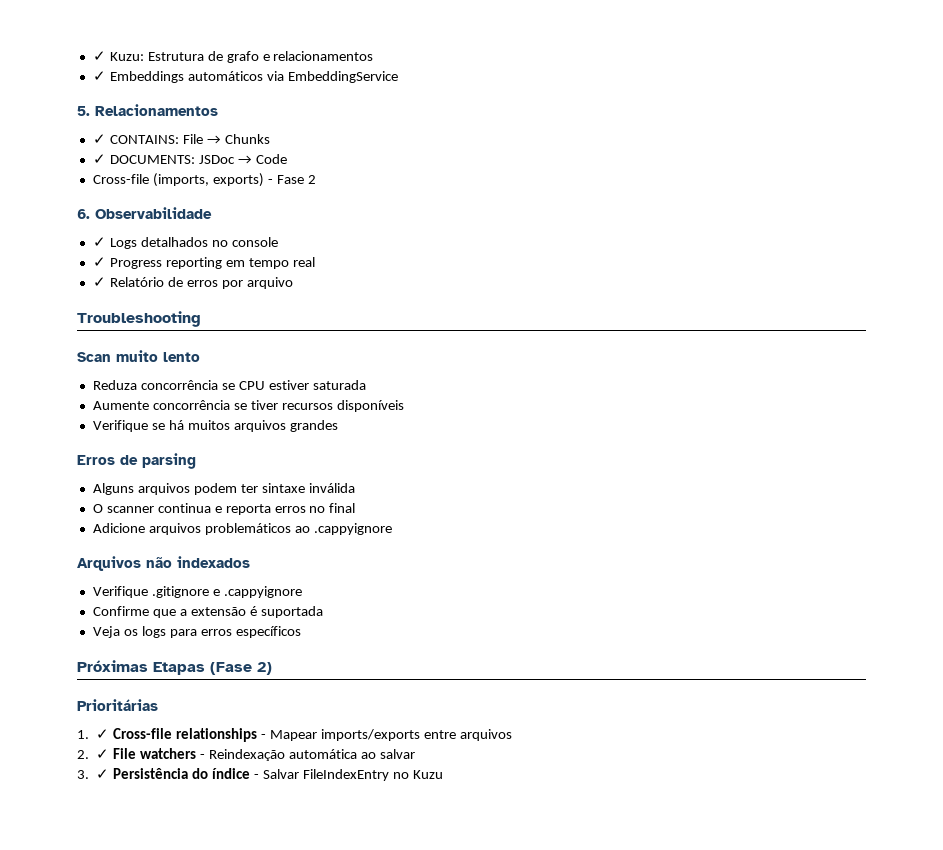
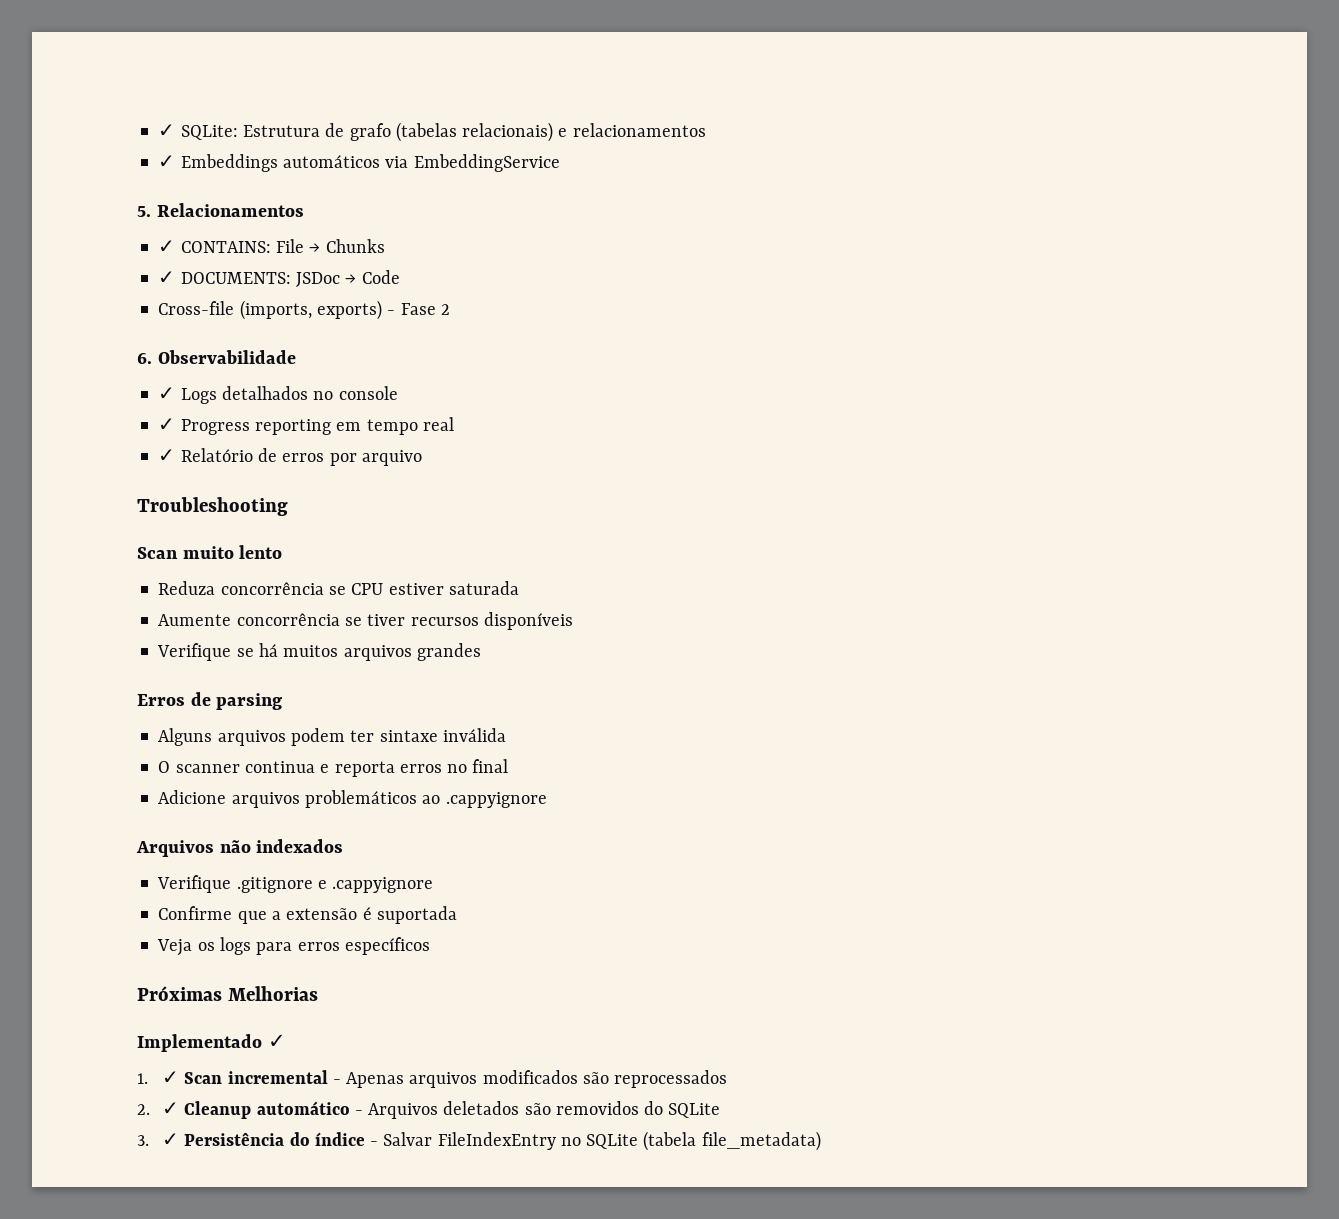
[92,51,144,61] ✓ Kuzu: -> [158,124,238,140] ✓ SQLite:
(259, 57) none -> [395,122,554,142] (tabelas relacionais)
[153,662,272,675] [77,699,158,711] [77,728,512,742] [77,748,415,761] Etapas (Fase 2) // Prioritárias // 1. ✓ Cross-file relationships - Mapear imports/exports entre arquivos // 2. ✓ File watchers - Reindexação automática ao salvar -> [227,986,318,1001] [137,1034,286,1052] [137,1070,728,1088] [137,1101,721,1119] Melhorias // Implementado ✓ // 1. ✓ Scan incremental - Apenas arquivos modificados são reprocessados // 2. ✓ Cleanup automático - Arquivos deletados são removidos do SQLite
[412,770,443,779] Kuzu -> [586,1131,821,1151] SQLite (tabela file_metadata)

